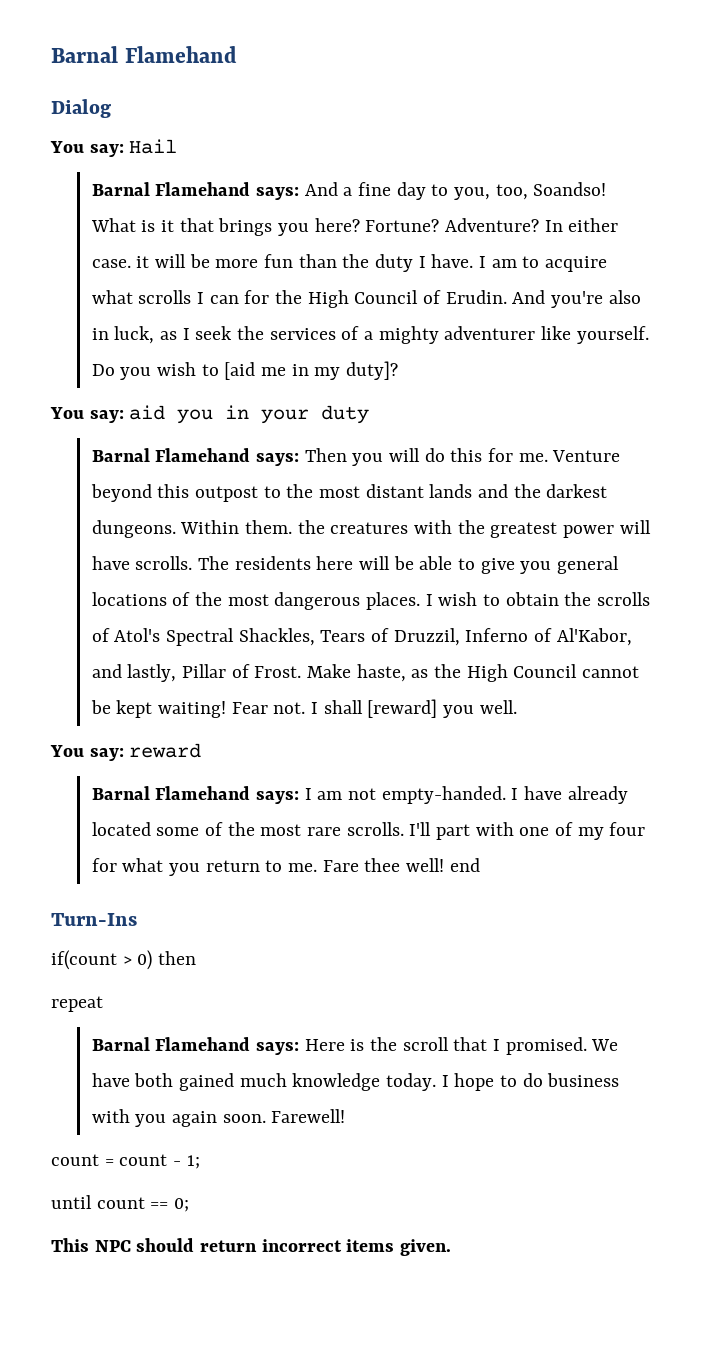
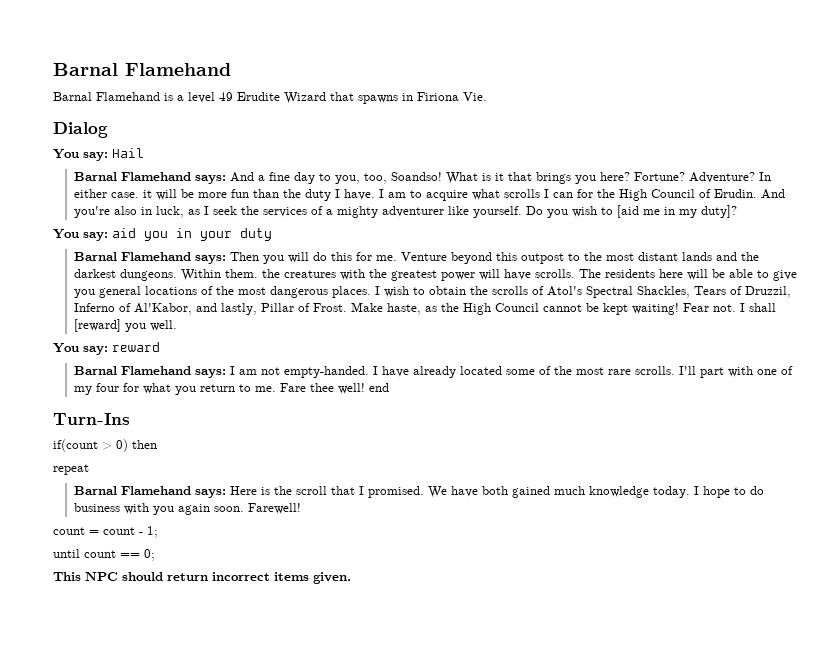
[51,46,237,63] Barnal Flamehand -> [53,63,231,76] [53,92,487,104] Barnal Flamehand // Barnal Flamehand is a level 49 Erudite Wizard that spawns in Firiona Vie.

